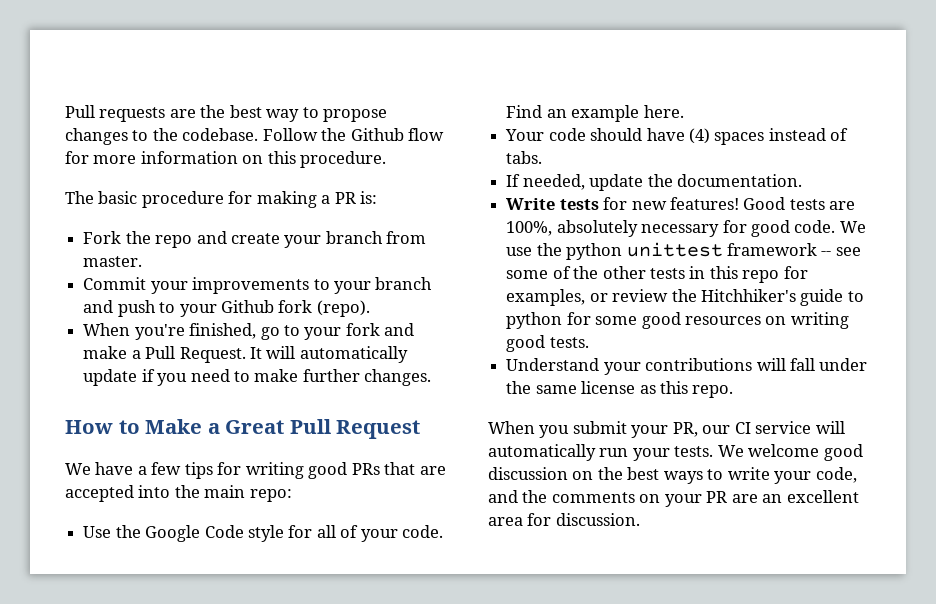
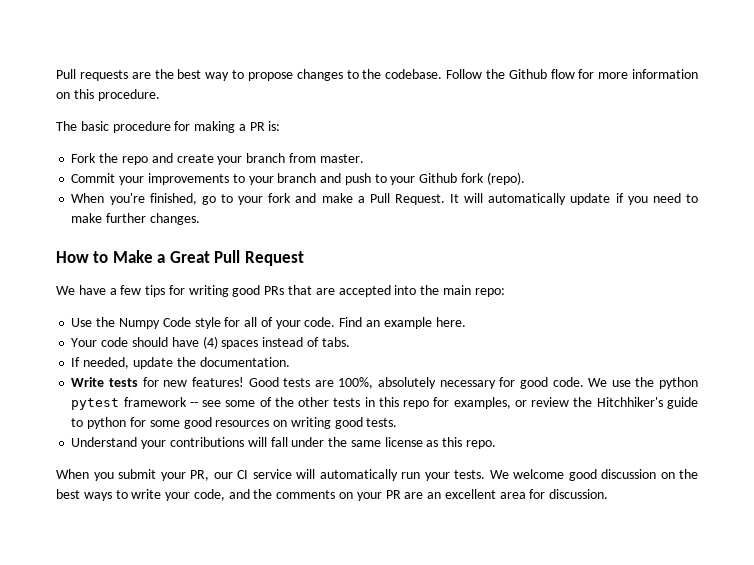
[145,525,201,542] Google -> [118,318,160,329] Numpy
[626,242,723,257] unittest -> [71,398,120,410] pytest

